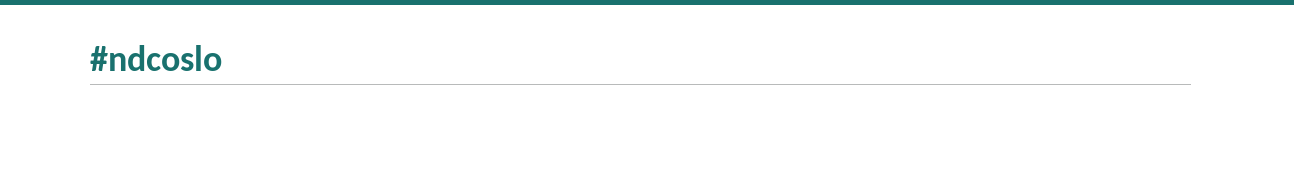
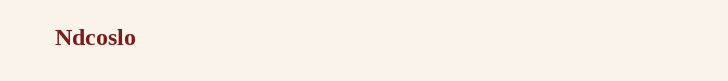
[90,45,222,71] #ndcoslo -> [55,29,136,45] Ndcoslo

